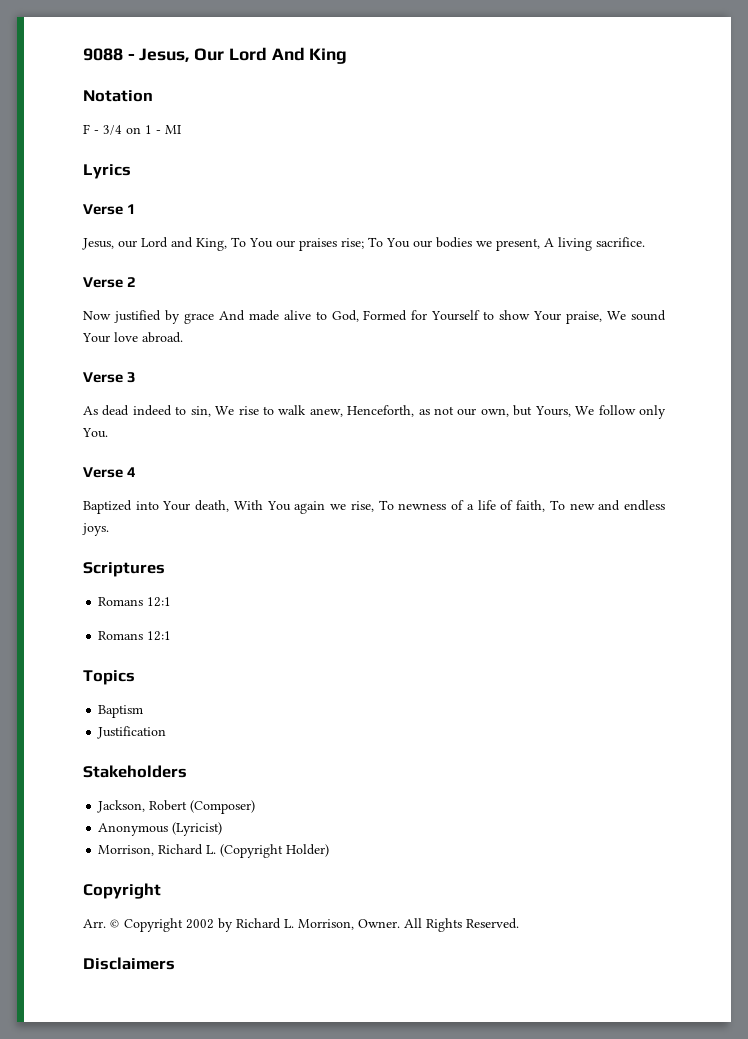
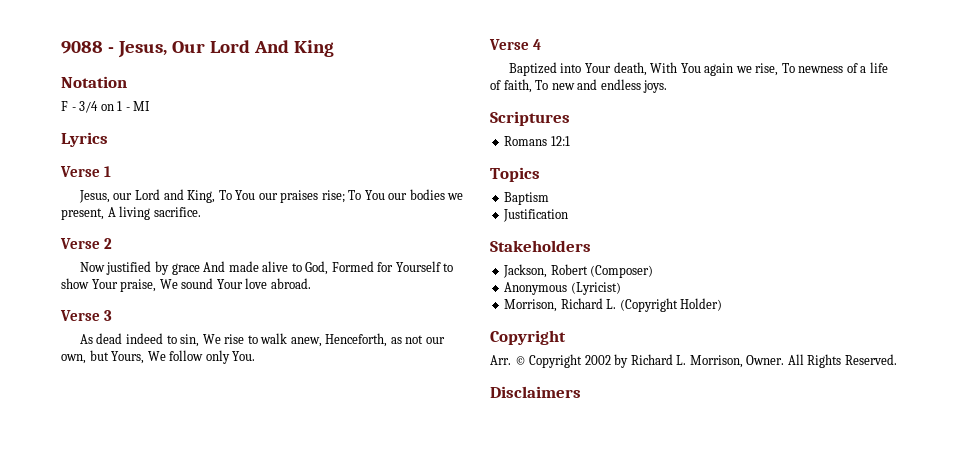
[98,631,172,641] // Romans 12:1 -> (570, 141) none

